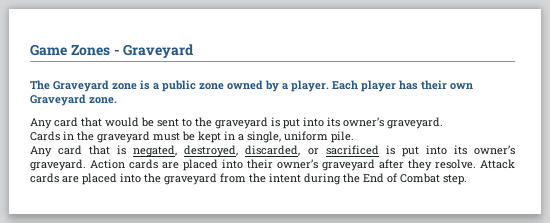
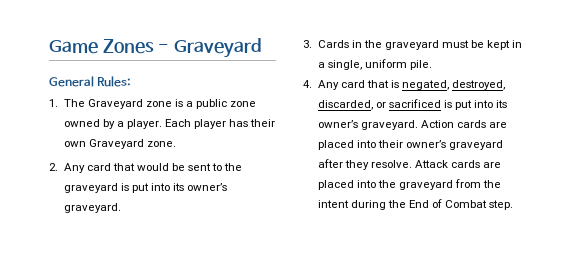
(195, 51) none -> [49,76,132,87] [49,99,58,107] General Rules: // 1.
(117, 100) none -> [49,163,58,171] 2.
(443, 123) none -> [303,40,312,48] 3.
(354, 137) none -> [303,80,312,88] 4.

